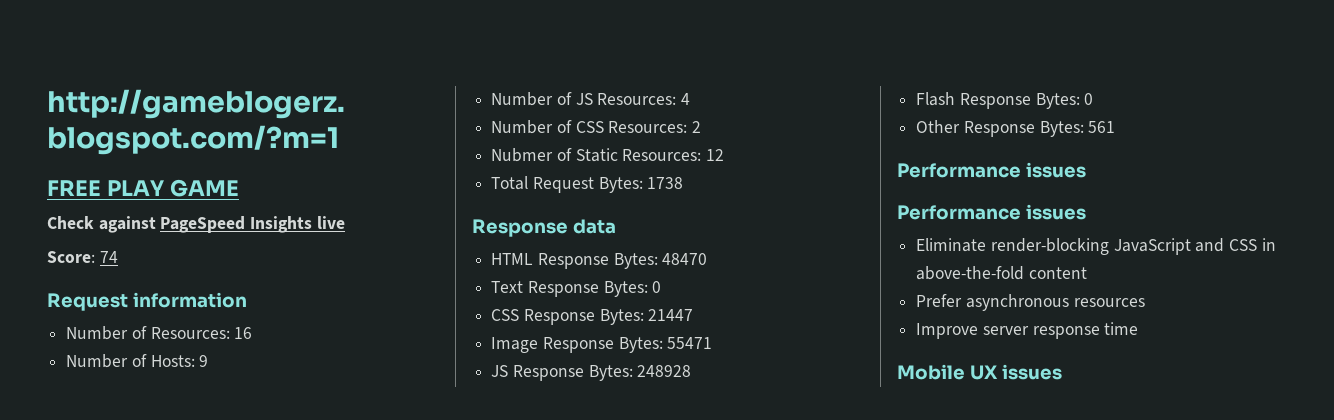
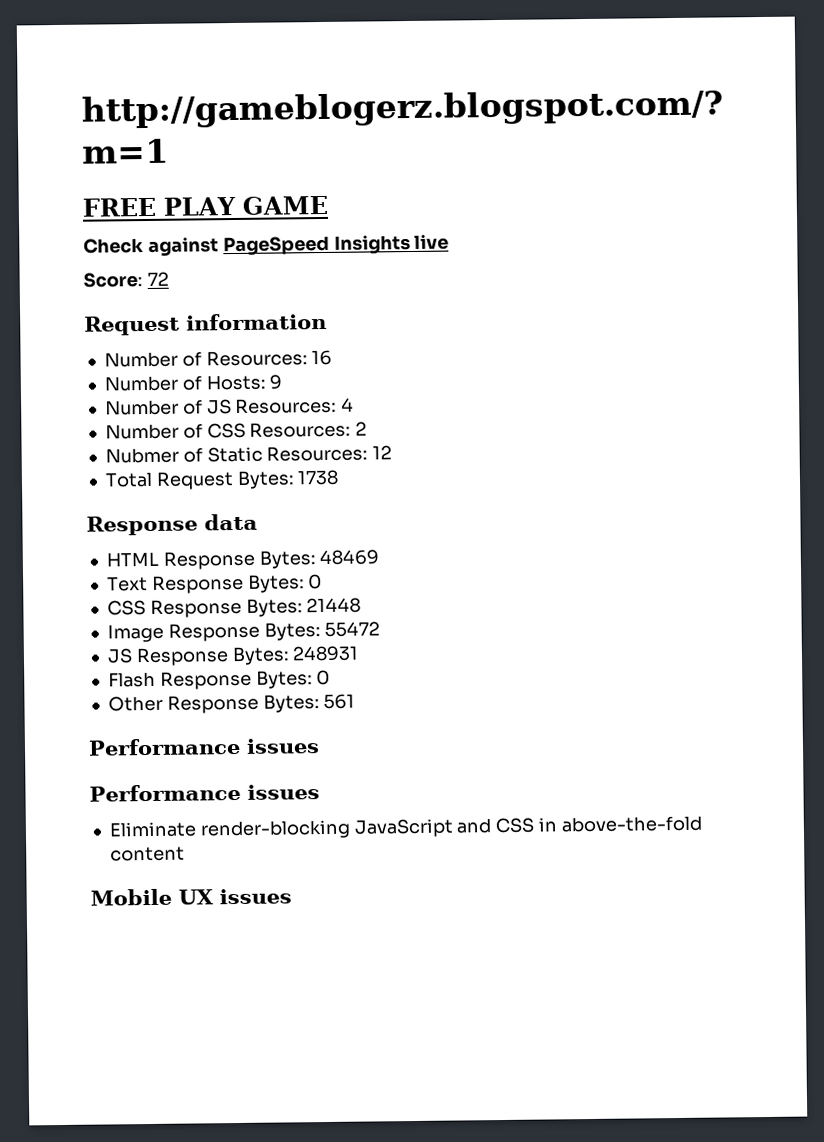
[99,251,118,263] 74 -> [146,271,169,286] 72
[662,253,708,265] 48470 -> [319,549,380,566] 48469
[648,309,694,321] 21447 -> [306,597,362,614] 21448
[667,337,713,349] 55471 -> [324,621,381,637] 55472
[637,365,692,377] 248928 -> [292,645,360,662] 248931
[916,294,1145,311] [916,322,1139,339] // Prefer asynchronous resources // Improve server response time -> (185, 854) none

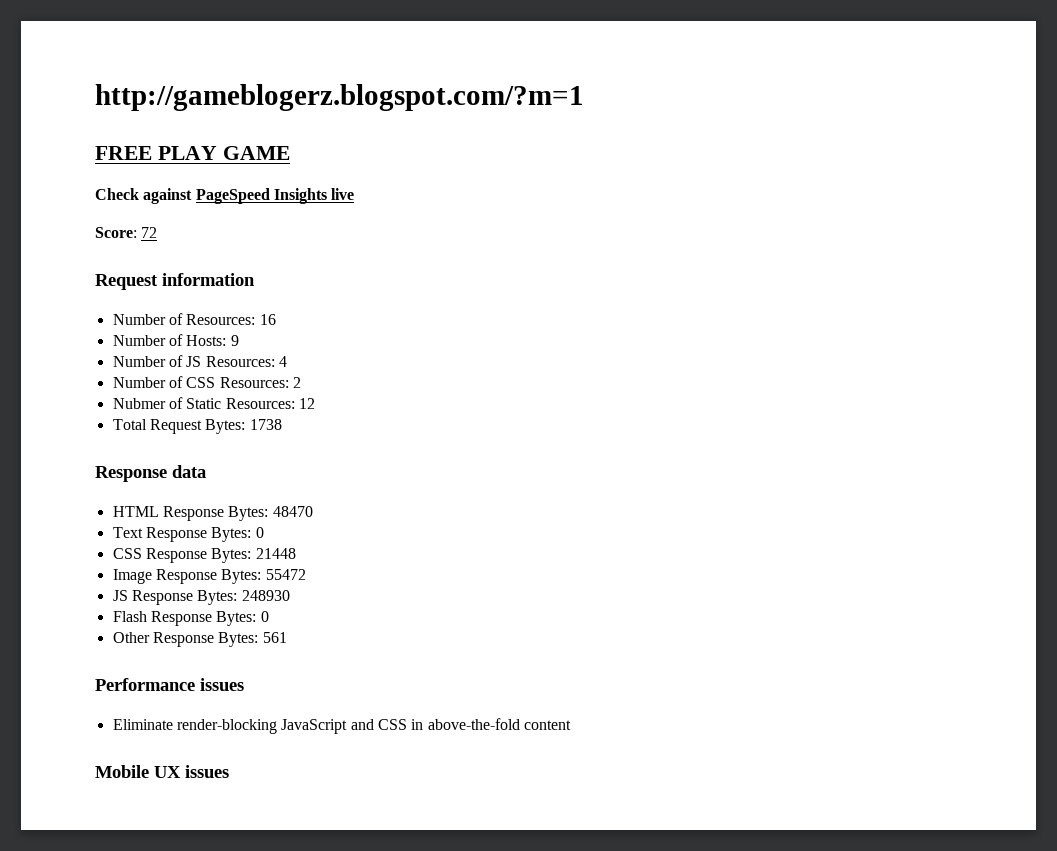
[319,549,380,566] 48469 -> [272,506,313,517] 48470
[292,645,360,662] 248931 -> [241,590,290,601] 248930
[89,783,320,802] // Performance issues -> (244, 684) none

